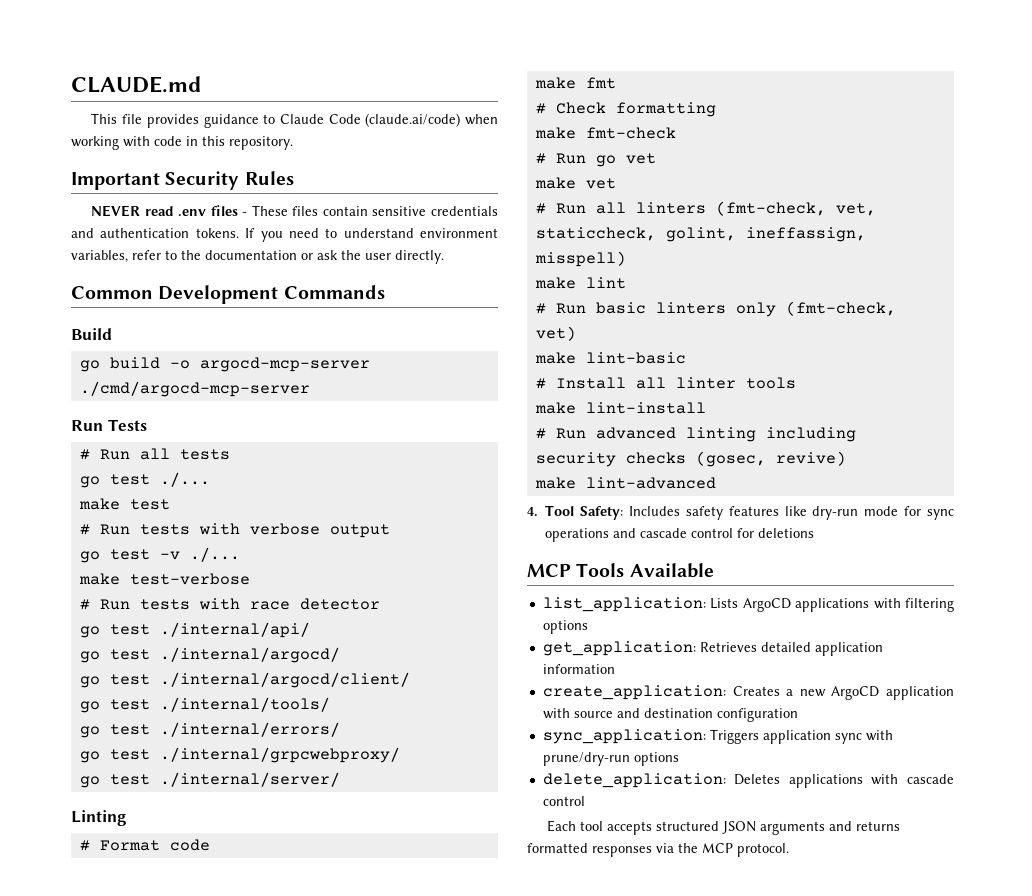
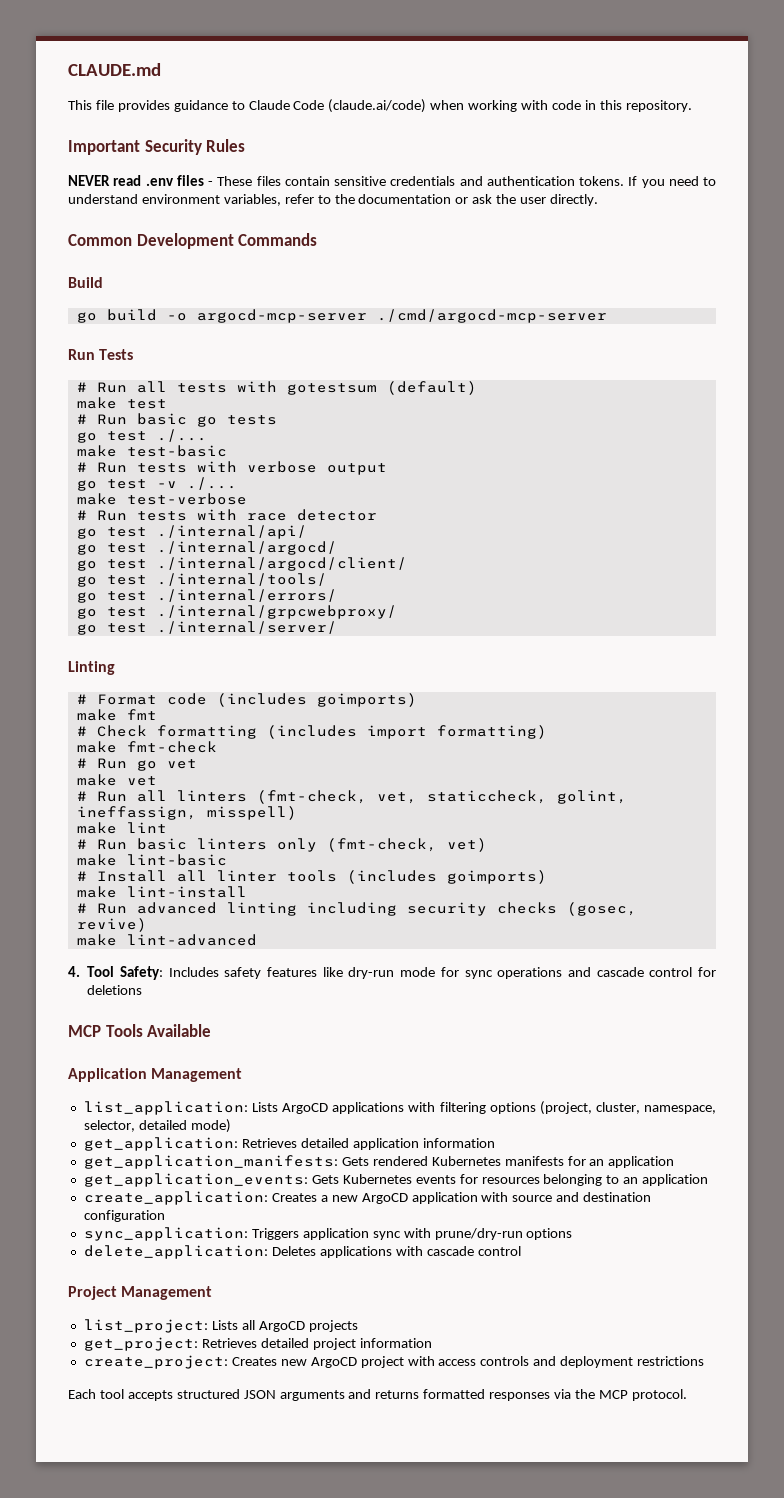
(230, 454) none -> [236,381,477,395] [76,397,167,409] [76,413,277,427] with gotestsum (default) // make test // # Run basic go tests
[129,499,170,510] test -> [126,445,227,457] test-basic
(210, 845) none -> [216,693,417,707] (includes goimports)
(716, 109) none -> [266,725,547,739] (includes import formatting)
(796, 383) none -> [346,870,547,884] (includes goimports)
(714, 570) none -> [68,1068,243,1082] // Application Management
(588, 627) none -> [539,1101,716,1115] [83,1119,231,1133] (project, cluster, namespace, selector, detailed mode)
(615, 669) none -> [83,1155,675,1169] [83,1173,709,1187] // get_application_manifests: Gets rendered Kubernetes manifests for an application // get_application_events: Gets Kubernetes events for resources belonging to an application
(585, 801) none -> [68,1286,213,1300] [83,1319,358,1333] [83,1337,432,1351] [83,1355,705,1369] // Project Management // list_project: Lists all ArgoCD projects // get_project: Retrieves detailed project information // create_project: Creates new ArgoCD project with access controls and deployment restrictions

